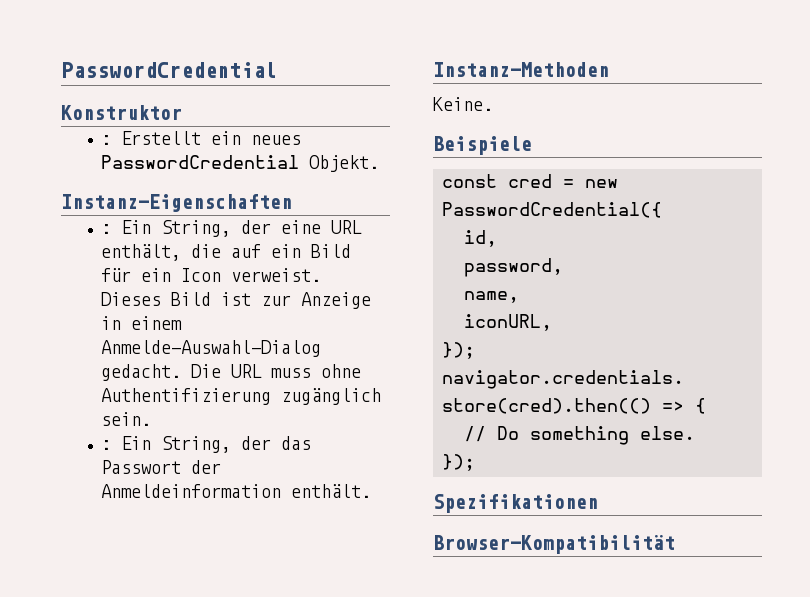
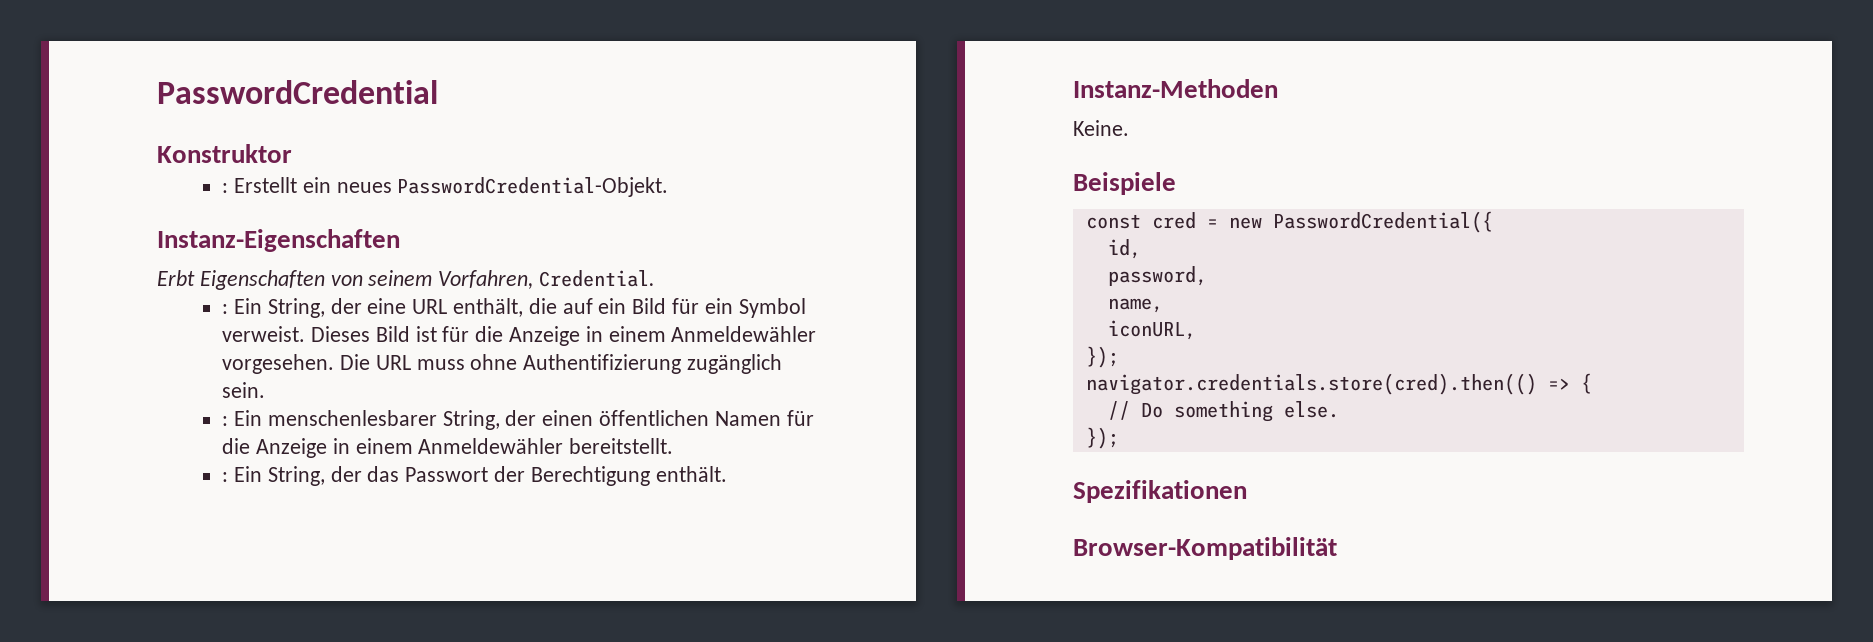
[101,155,380,172] PasswordCredential Objekt. -> [397,177,669,197] PasswordCredential-Objekt.
(292, 203) none -> [157,270,656,290] // Erbt Eigenschaften von seinem Vorfahren, Credential.
[181,268,222,282] Icon -> [738,298,806,318] Symbol
[261,292,372,309] [101,316,183,330] [101,340,322,357] [101,364,182,381] zur Anzeige in einem Anmelde-Auswahl-Dialog gedacht. -> [442,326,817,346] [222,354,335,374] für die Anzeige in einem Anmeldewähler vorgesehen.
(152, 419) none -> [222,410,814,430] [222,438,674,458] // : Ein menschenlesbarer String, der einen öffentlichen Namen für die Anzeige in einem Anmeldewähler bereitstellt.
[101,484,282,498] Anmeldeinformation -> [530,466,650,486] Berechtigung

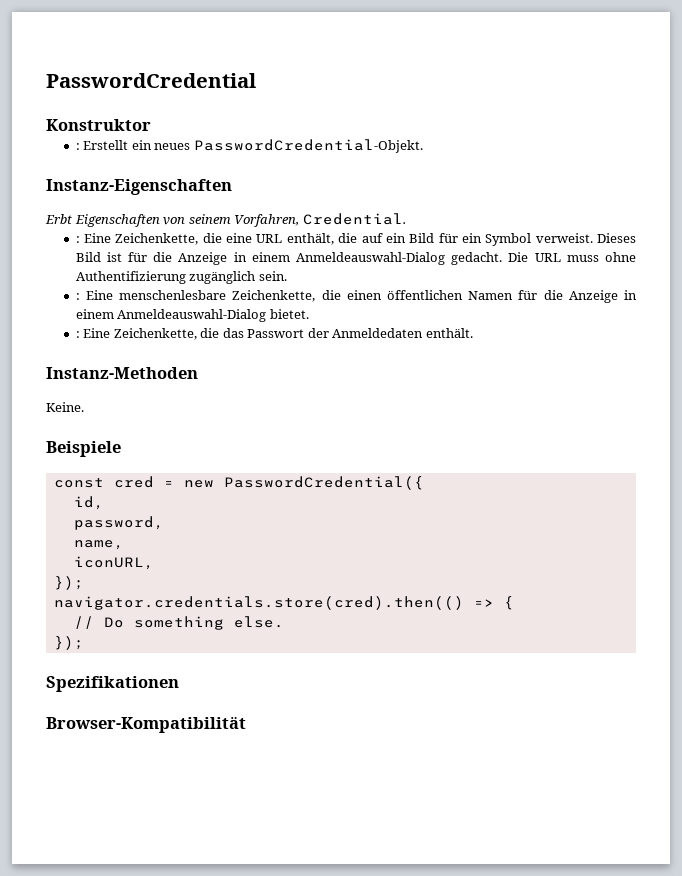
[234,298,362,318] Ein String, der -> [84,233,222,245] Eine Zeichenkette, die
[671,326,817,342] [222,354,335,374] Anmeldewähler vorgesehen. -> [296,252,503,265] Anmeldeauswahl-Dialog gedacht.
[234,410,537,430] Ein menschenlesbarer String, der -> [85,290,341,302] Eine menschenlesbare Zeichenkette, die
[418,438,674,454] [222,466,362,486] Anmeldewähler bereitstellt. // : Ein String, der -> [117,309,309,322] [75,328,220,340] Anmeldeauswahl-Dialog bietet. // : Eine Zeichenkette, die
[530,466,650,486] Berechtigung -> [332,328,424,338] Anmeldedaten

